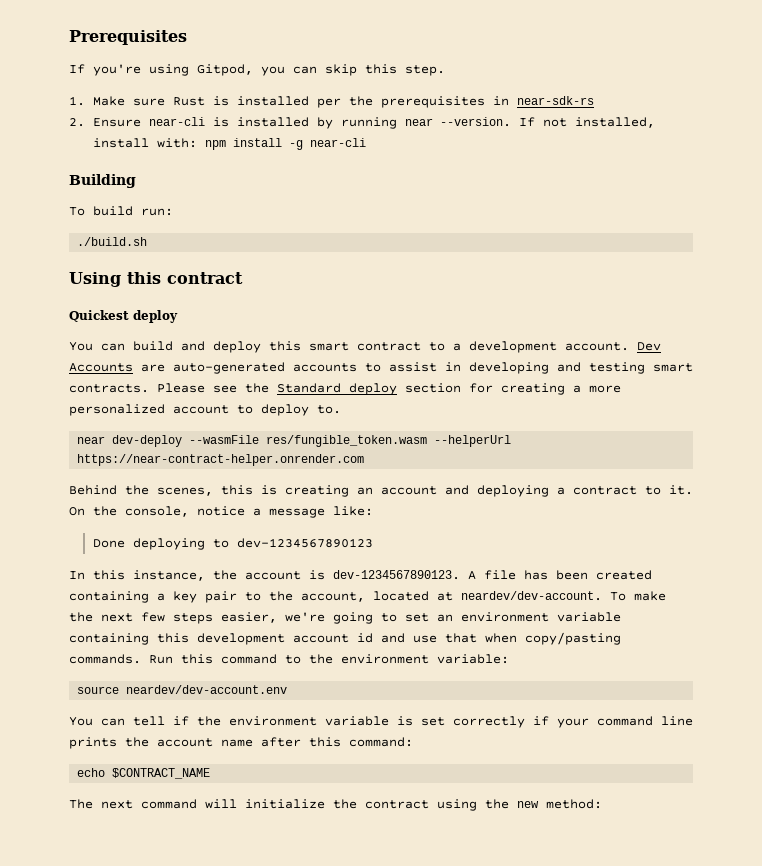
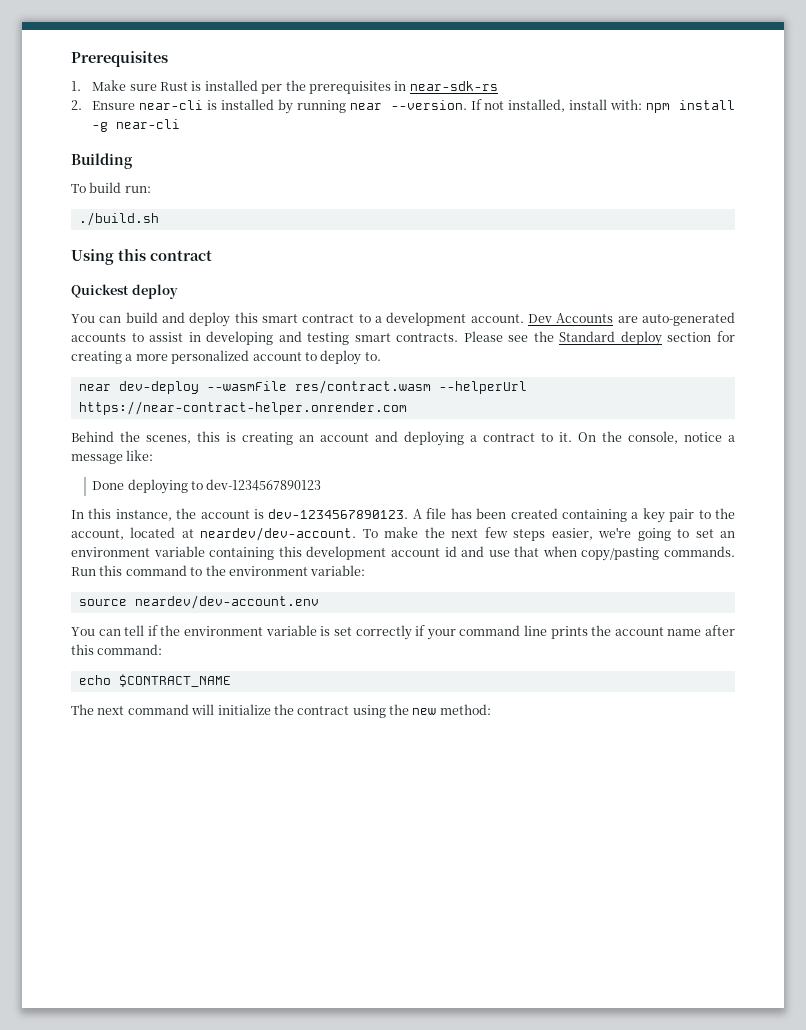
[69,64,445,76] // If you're using Gitpod, you can skip this step. -> (168, 59) none
[266,435,428,447] res/fungible_token.wasm -> [294,380,431,394] res/contract.wasm

